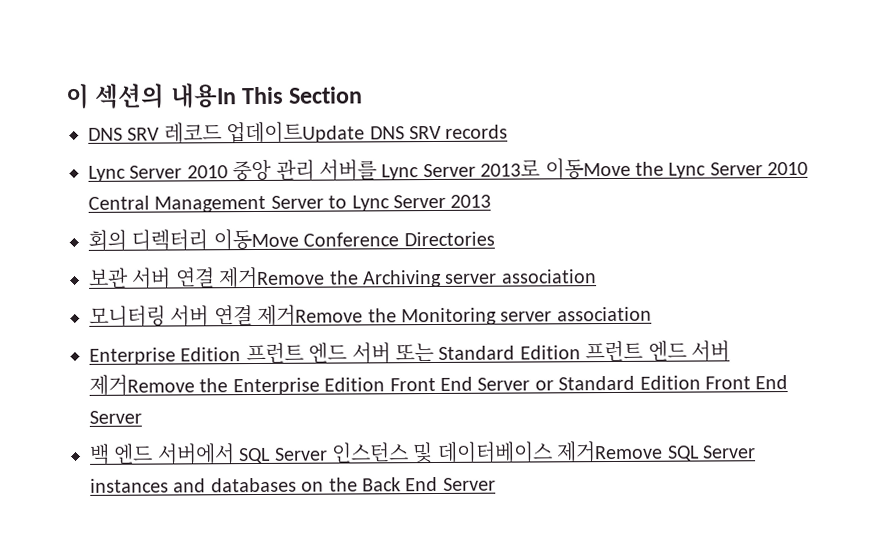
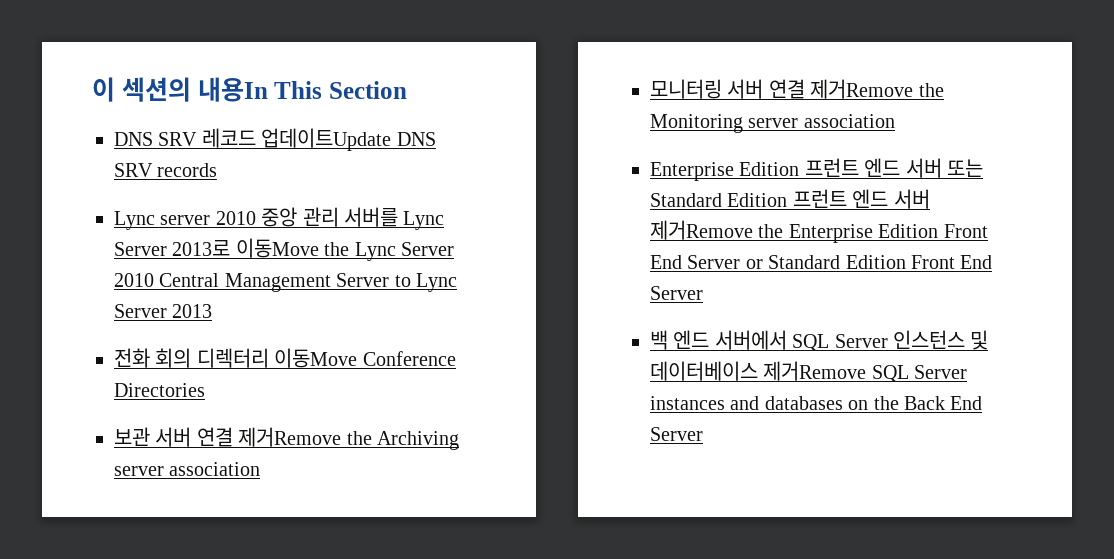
[129,165,183,179] Server -> [160,215,211,225] server
(492, 201) none -> [114,348,150,368] 전화

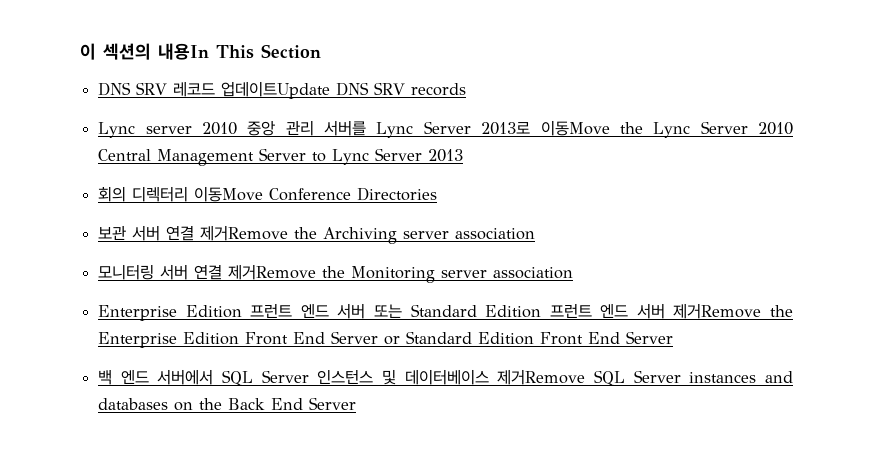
[114,348,150,368] 전화 -> (464, 155) none

